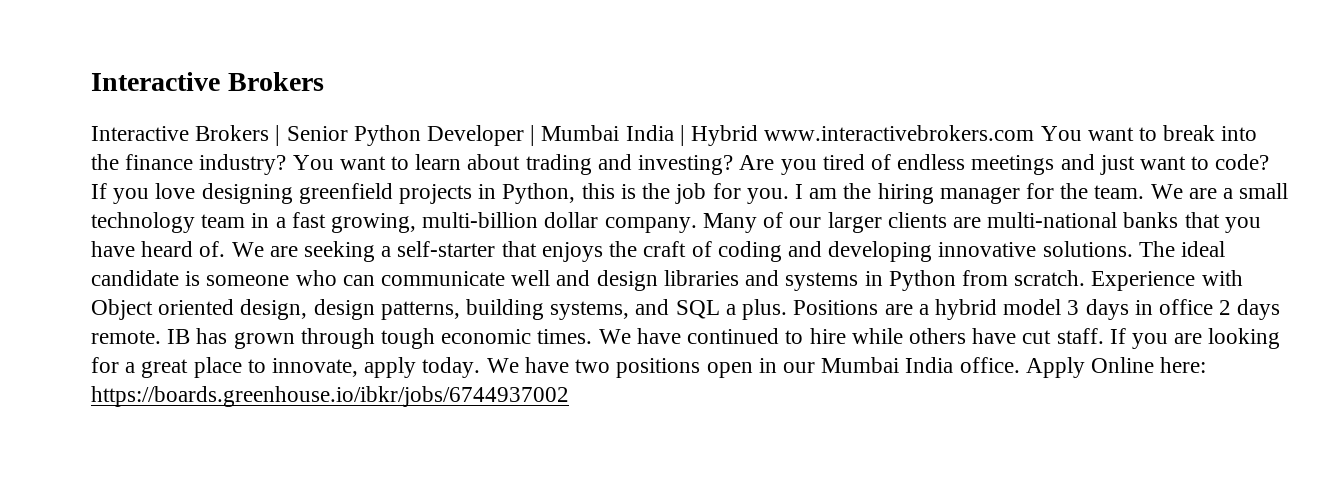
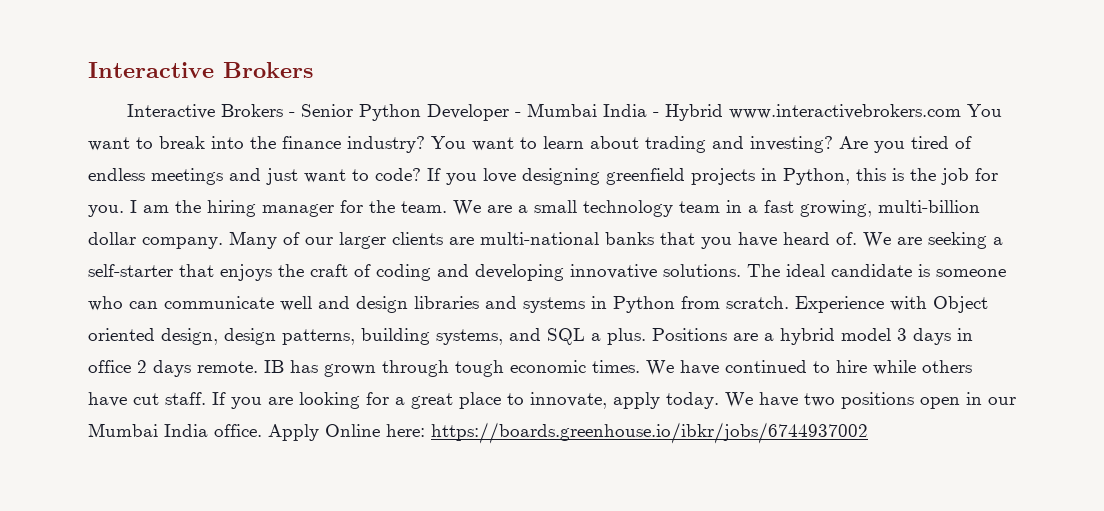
[275,125,281,146] | -> [289,112,296,117] -
[530,125,685,146] | Mumbai India | -> [515,103,660,117] - Mumbai India -

